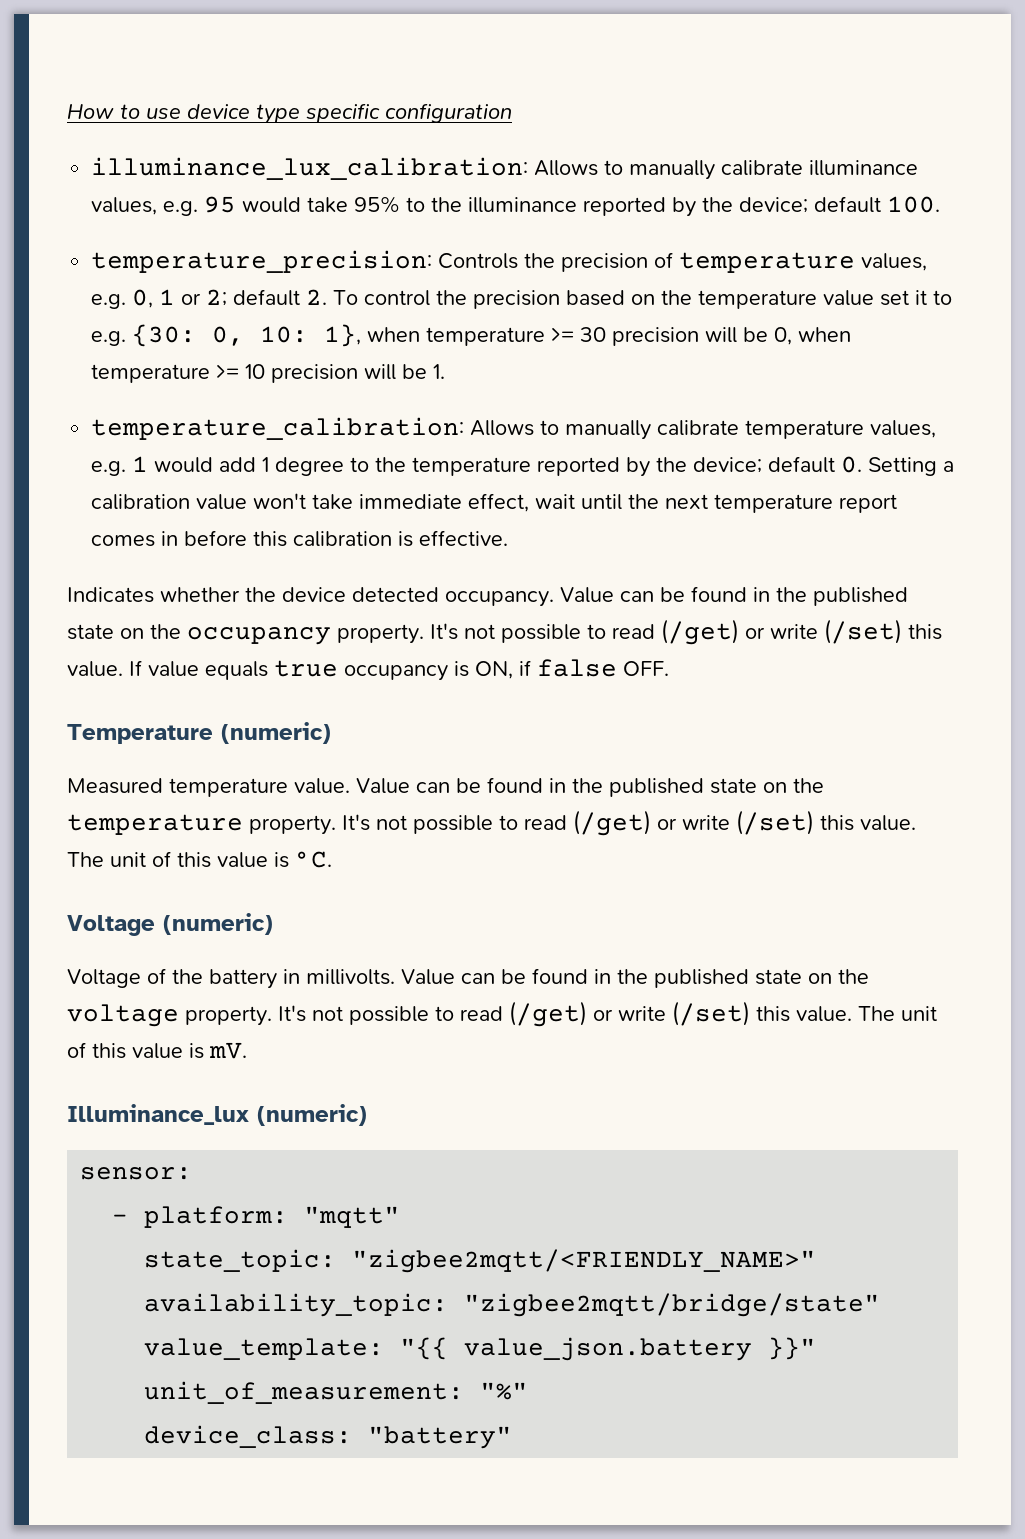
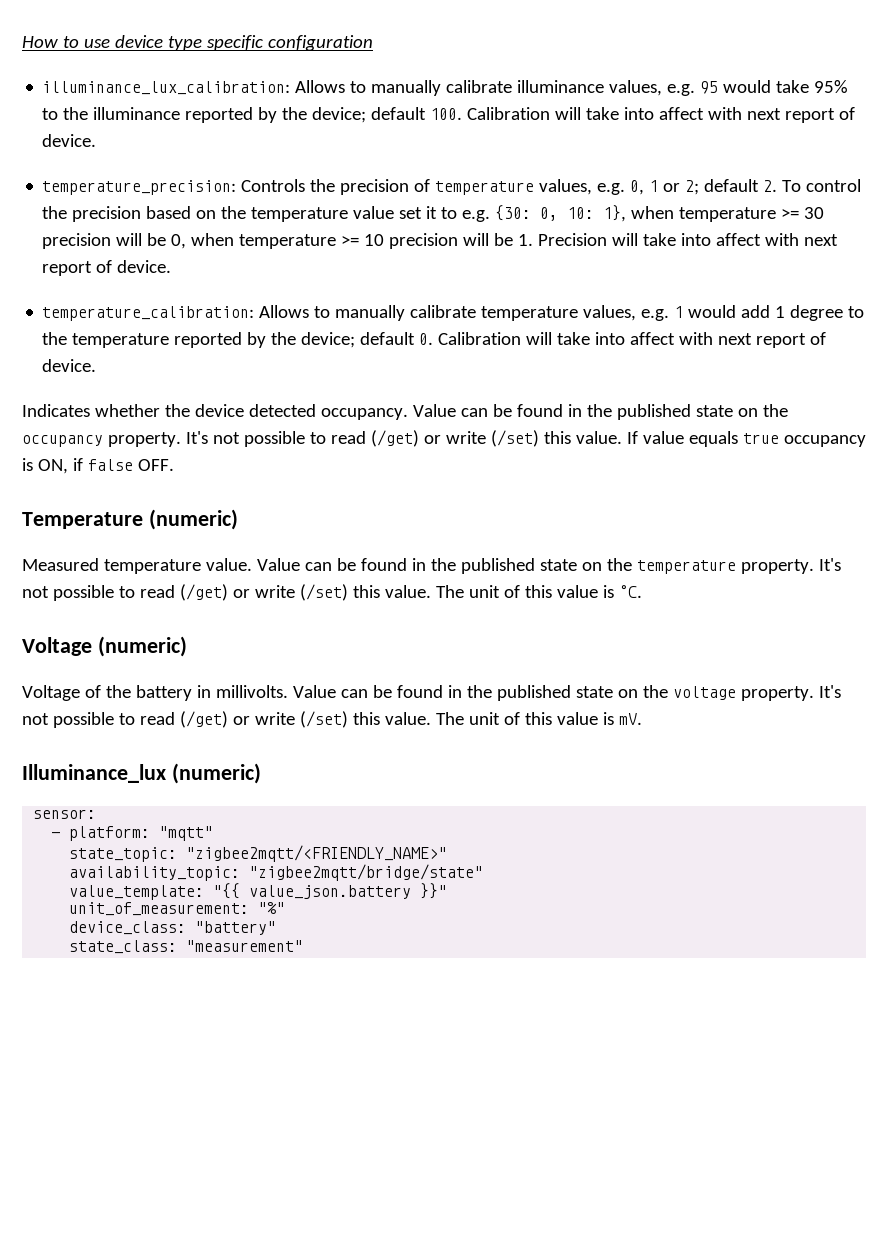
(941, 204) none -> [467,107,856,123] [42,134,97,147] Calibration will take into affect with next report of device.
(446, 371) none -> [538,233,839,246] [42,260,172,276] Precision will take into affect with next report of device.
[868,457,955,476] [91,493,898,513] [91,530,509,547] Setting a calibration value won't take immediate effect, wait until the next temperature report comes in before this calibration is effective. -> [438,332,827,348] [42,359,97,372] Calibration will take into affect with next report of device.
(513, 1437) none -> [69,940,304,954] // state_class: "measurement"

